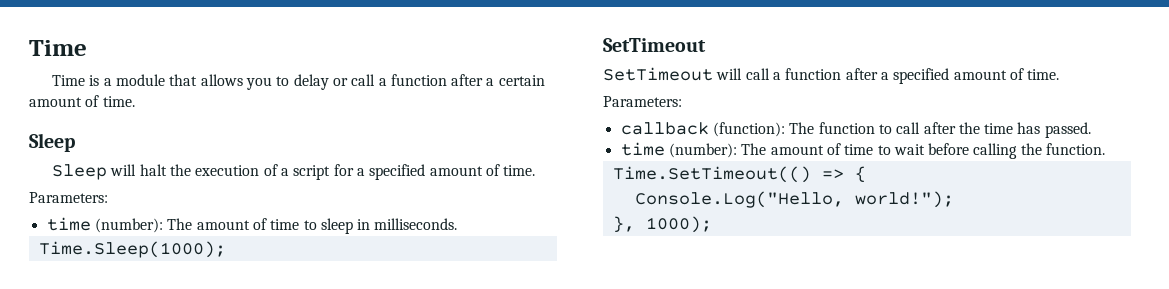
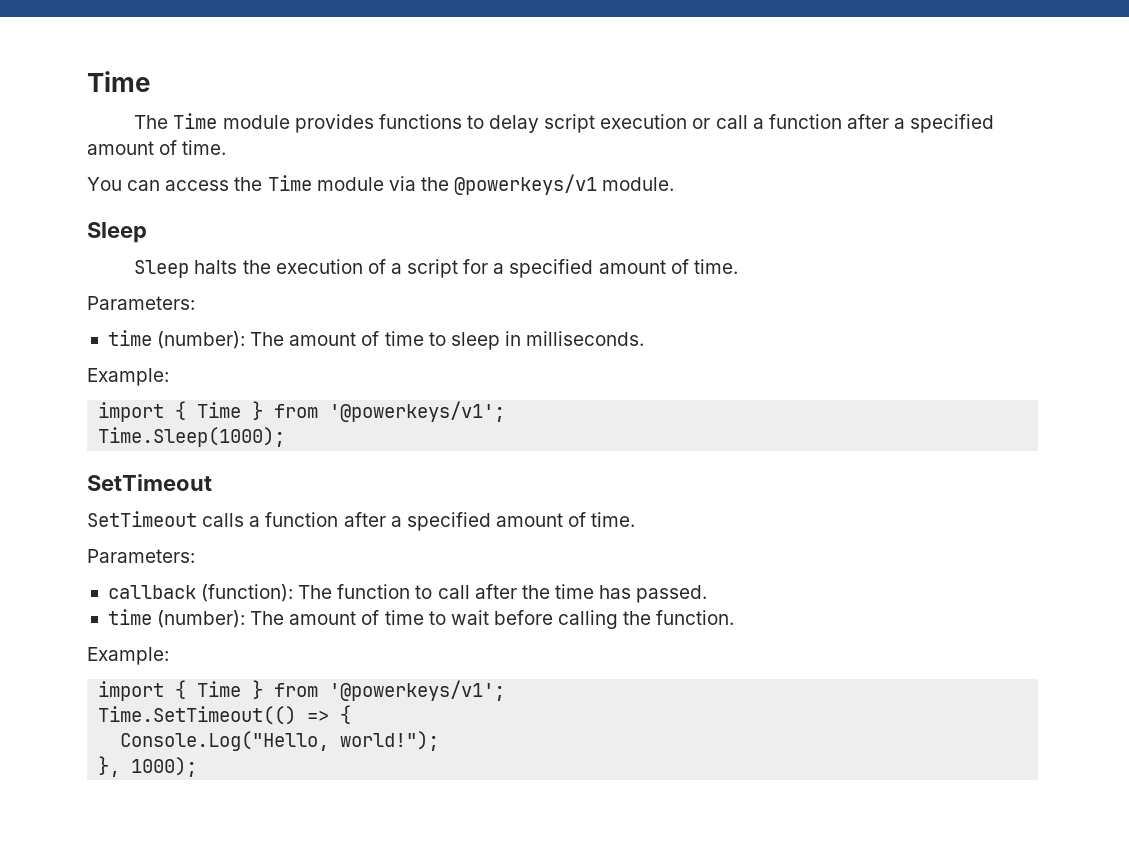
[51,74,329,90] Time is a module that allows you to delay -> [134,113,688,133] The Time module provides functions to delay script execution
[498,75,545,86] [29,95,135,107] certain amount of time. -> [910,114,995,133] [87,140,227,155] [87,174,675,195] specified amount of time. // You can access the Time module via the @powerkeys/v1 module.
[110,164,167,176] will halt -> [194,260,238,274] halts
(458, 224) none -> [87,368,169,386] [98,401,506,422] // Example: // import { Time } from '@powerkeys/v1';
[716,68,770,80] will call -> [202,513,245,527] calls
(1106, 149) none -> [87,647,169,665] [98,680,506,701] // Example: // import { Time } from '@powerkeys/v1';

